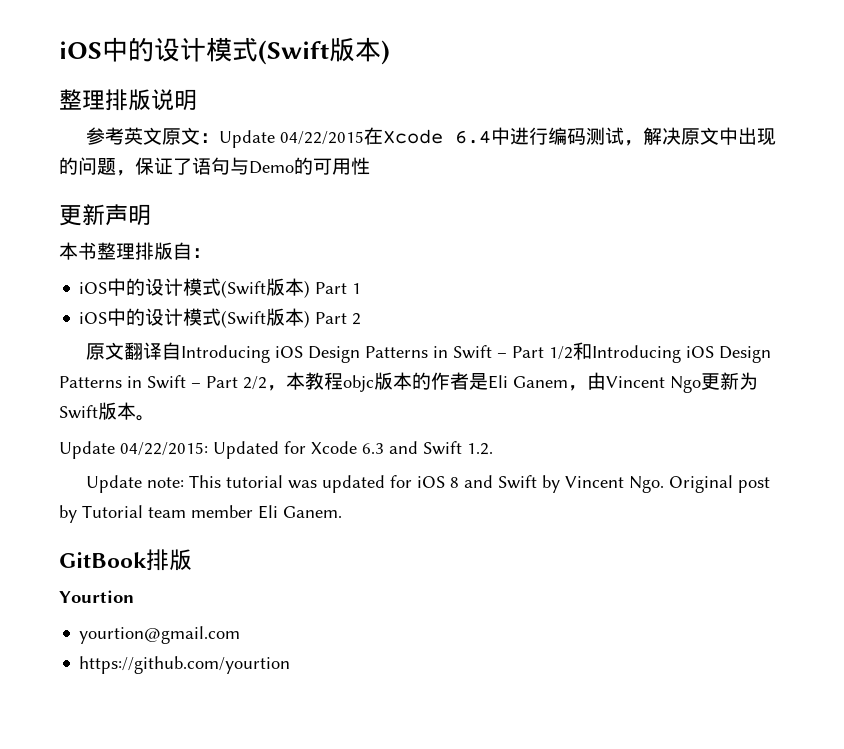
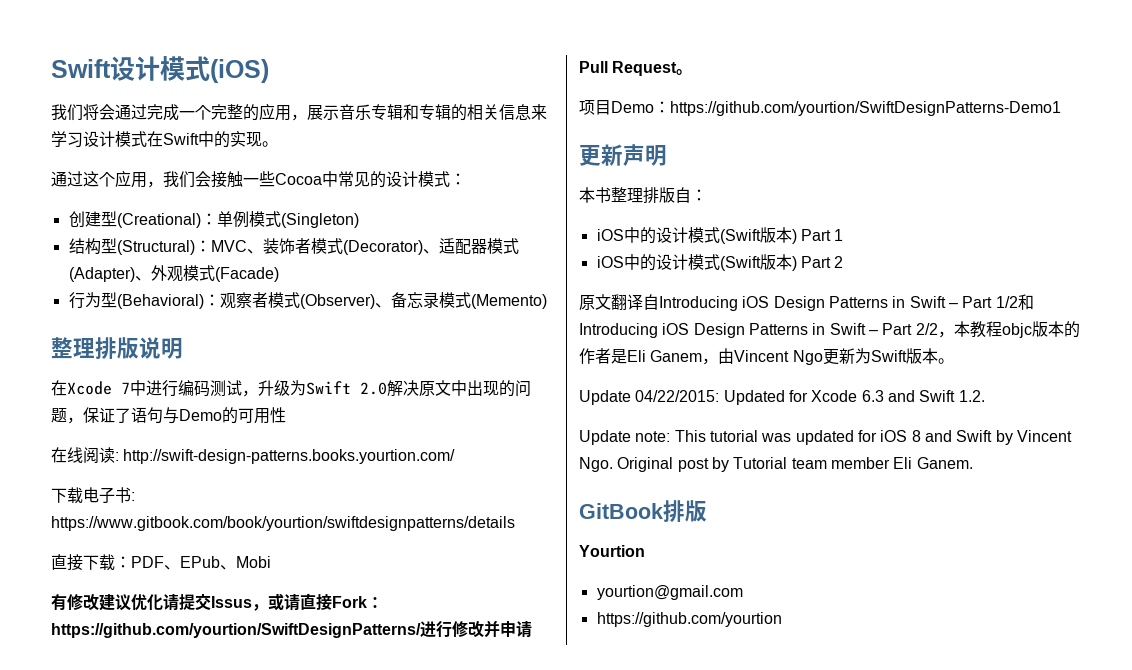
[59,37,390,65] [59,89,197,111] [86,127,492,148] iOS中的设计模式(Swift版本) // 整理排版说明 // 参考英文原文：Update 04/22/2015在Xcode 6.4 -> [51,56,269,83] [51,103,547,121] [51,131,278,148] [51,170,466,188] [68,211,359,228] [68,238,519,255] [68,265,279,282] [68,292,547,309] [51,337,183,359] [51,380,130,396] Swift设计模式(iOS) // 我们将会通过完成一个完整的应用，展示音乐专辑和专辑的相关信息来学习设计模式在Swift中的实现。 // 通过这个应用，我们会接触一些Cocoa中常见的设计模式： // 创建型(Creational)：单例模式(Singleton) // 结构型(Structural)：MVC、装饰者模式(Decorator)、适配器模式(Adapter)、外观模式(Facade) // 行为型(Behavioral)：观察者模式(Observer)、备忘录模式(Memento) // 整理排版说明 // 在Xcode 7
(644, 143) none -> [258,380,387,396] 升级为Swift 2.0
(370, 166) none -> [51,447,456,464] [51,487,135,504] [51,516,515,531] [51,554,271,571] [51,593,383,611] [51,620,532,638] [579,61,693,76] [579,100,1061,116] // 在线阅读: http://swift-design-patterns.books.yourtion.com/ // 下载电子书: https://www.gitbook.com/book/yourtion/swiftdesignpatterns/details // 直接下载：PDF、EPub、Mobi // 有修改建议优化请提交Issus，或请直接Fork：https://github.com/yourtion/SwiftDesignPatterns/进行修改并申请Pull Request。 // 项目Demo：https://github.com/yourtion/SwiftDesignPatterns-Demo1

